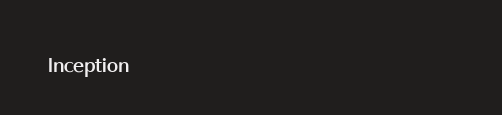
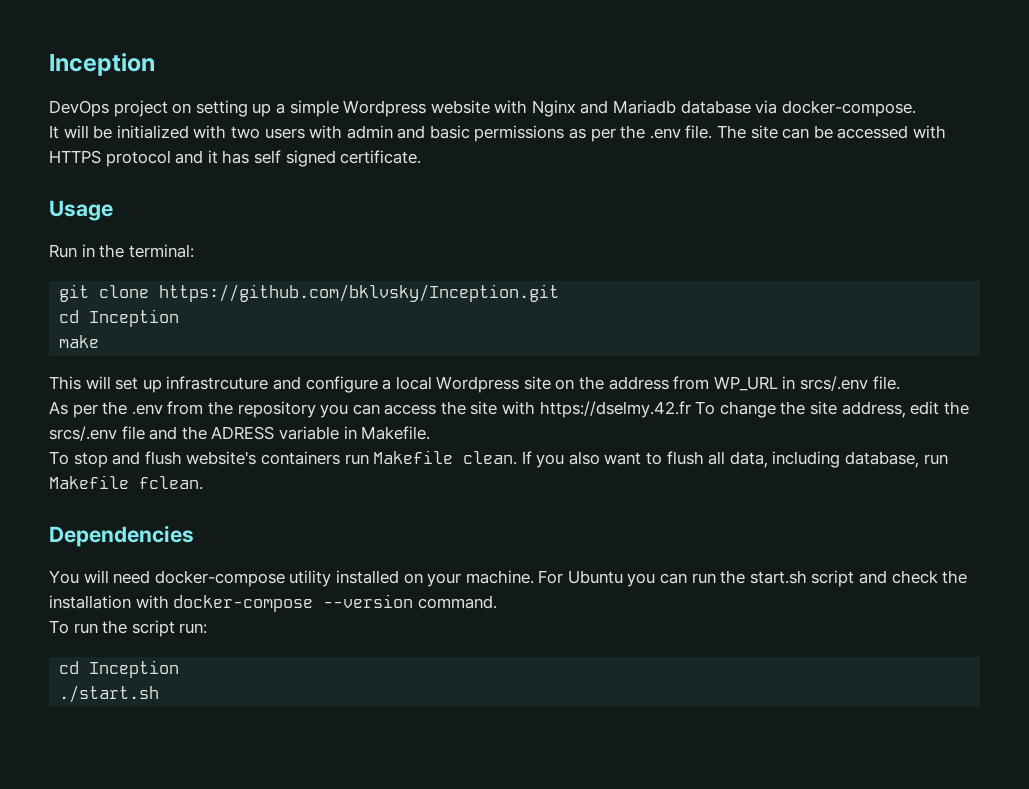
[48,58,129,77] Inception -> [49,53,155,76] [49,100,916,117] [49,125,946,142] [49,150,422,167] [49,200,113,221] [49,244,194,258] [59,284,560,302] [59,309,180,327] [59,335,100,348] [49,376,900,393] [49,401,969,418] [49,426,431,441] [49,450,948,468] [49,475,203,490] [49,525,194,547] [49,570,968,587] [49,594,497,612] [49,620,208,637] [59,660,180,678] [59,685,160,703] Inception // DevOps project on setting up a simple Wordpress website with Nginx and Mariadb database via docker-compose. // It will be initialized with two users with admin and basic permissions as per the .env file. The site can be accessed with HTTPS protocol and it has self signed certificate. // Usage // Run in the terminal: // git clone https://github.com/bklvsky/Inception.git // cd Inception // make // This will set up infrastrcuture and configure a local Wordpress site on the address from WP_URL in srcs/.env file. // As per the .env from the repository you can access the site with https://dselmy.42.fr To change the site address, edit the srcs/.env file and the ADRESS variable in Makefile. // To stop and flush website's containers run Makefile clean. If you also want to flush all data, including database, run Makefile fclean. // Dependencies // You will need docker-compose utility installed on your machine. For Ubuntu you can run the start.sh script and check the installation with docker-compose --version command. // To run the script run: // cd Inception // ./start.sh

